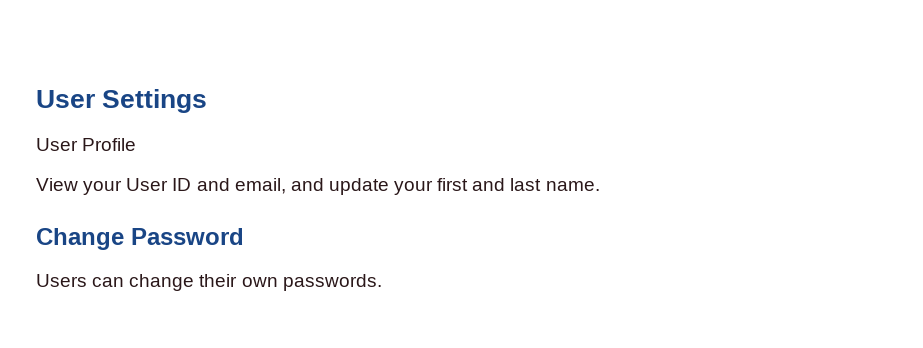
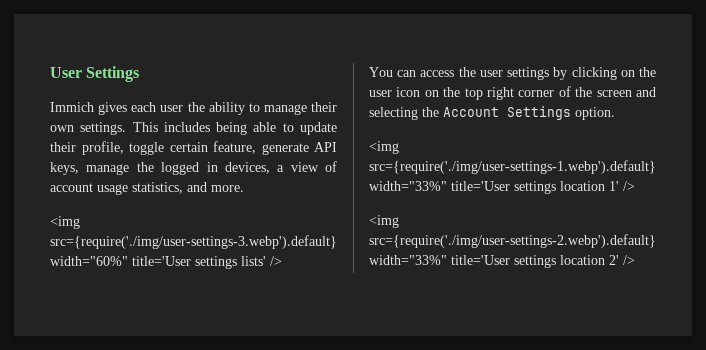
[36,138,137,151] [36,178,600,195] [36,228,244,250] [36,274,382,291] User Profile // View your User ID and email, and update your first and last name. // Change Password // Users can change their own passwords. -> [50,102,337,115] [50,122,337,135] [50,141,337,155] [50,161,337,175] [50,182,244,195] [50,216,80,229] [50,235,337,249] [50,256,282,269] [369,67,656,80] [369,86,656,100] [369,106,615,120] [369,141,399,154] [369,160,656,174] [369,181,635,194] [369,215,399,228] [369,234,656,248] [369,255,635,268] Immich gives each user the ability to manage their own settings. This includes being able to update their profile, toggle certain feature, generate API keys, manage the logged in devices, a view of account usage statistics, and more. // <img src={require('./img/user-settings-3.webp').default} width="60%" title='User settings lists' /> // You can access the user settings by clicking on the user icon on the top right corner of the screen and selecting the Account Settings option. // <img src={require('./img/user-settings-1.webp').default} width="33%" title='User settings location 1' /> // <img src={require('./img/user-settings-2.webp').default} width="33%" title='User settings location 2' />

